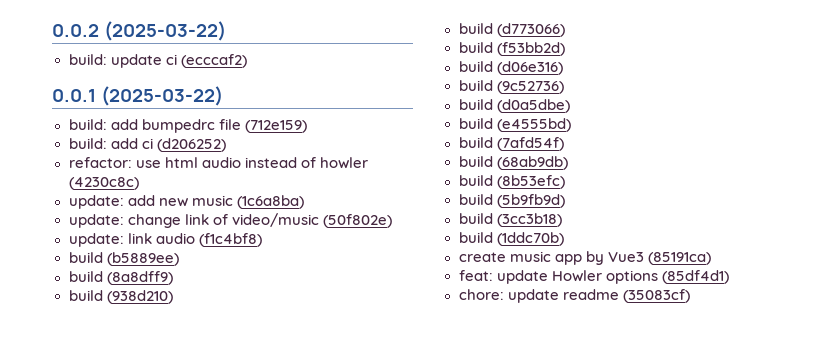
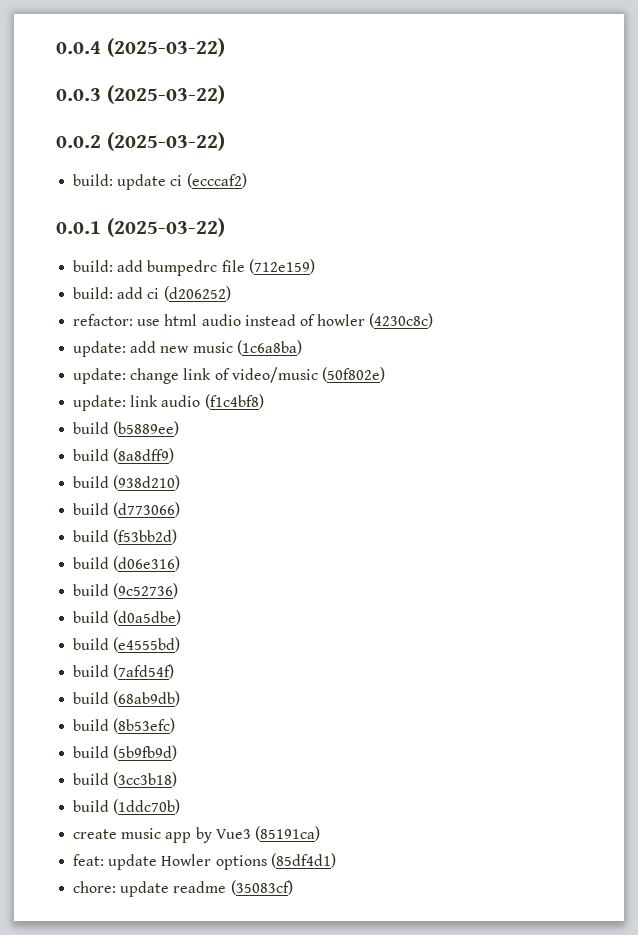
(52, 30) none -> [56,38,225,57] [56,85,225,104] 0.0.4 (2025-03-22) // 0.0.3 (2025-03-22) //

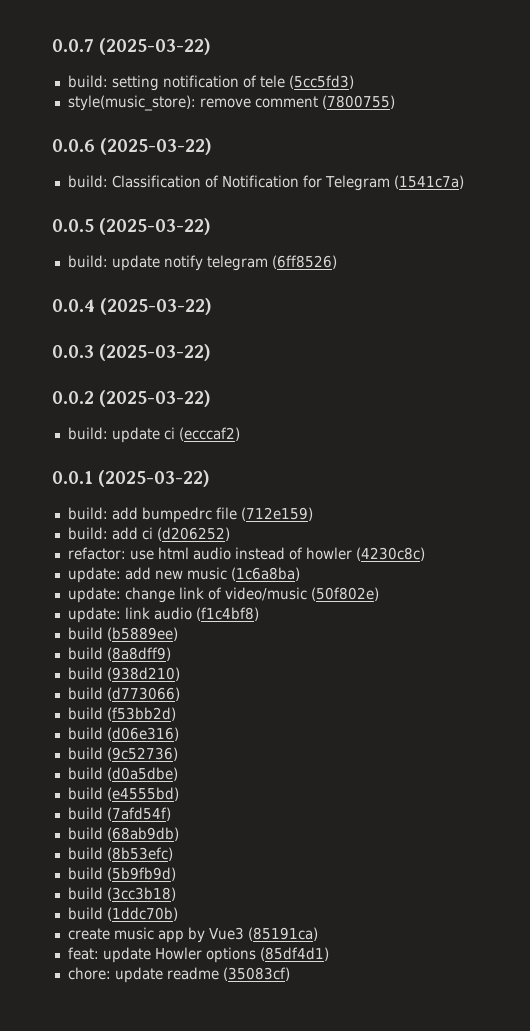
(56, 47) none -> [52,38,212,55] [67,75,354,91] [67,95,395,111] [52,138,213,155] [67,175,464,191] [52,218,212,235] [67,255,337,271] 0.0.7 (2025-03-22) // build: setting notification of tele (5cc5fd3) // style(music_store): remove comment (7800755) // 0.0.6 (2025-03-22) // build: Classification of Notification for Telegram (1541c7a) // 0.0.5 (2025-03-22) // build: update notify telegram (6ff8526) //

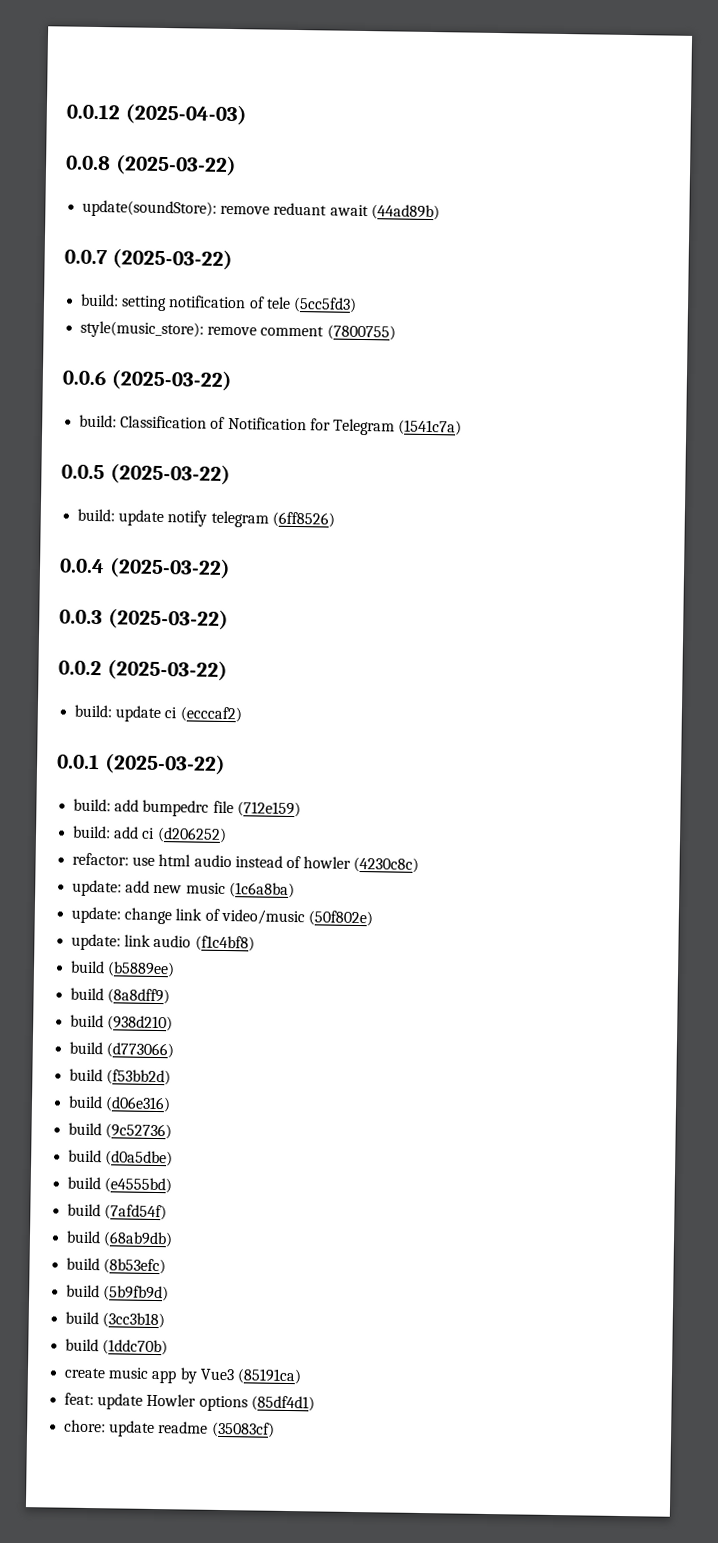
(52, 45) none -> [66,103,247,126] [66,154,237,177] [82,199,440,221] 0.0.12 (2025-04-03) // 0.0.8 (2025-03-22) // update(soundStore): remove reduant await (44ad89b) //

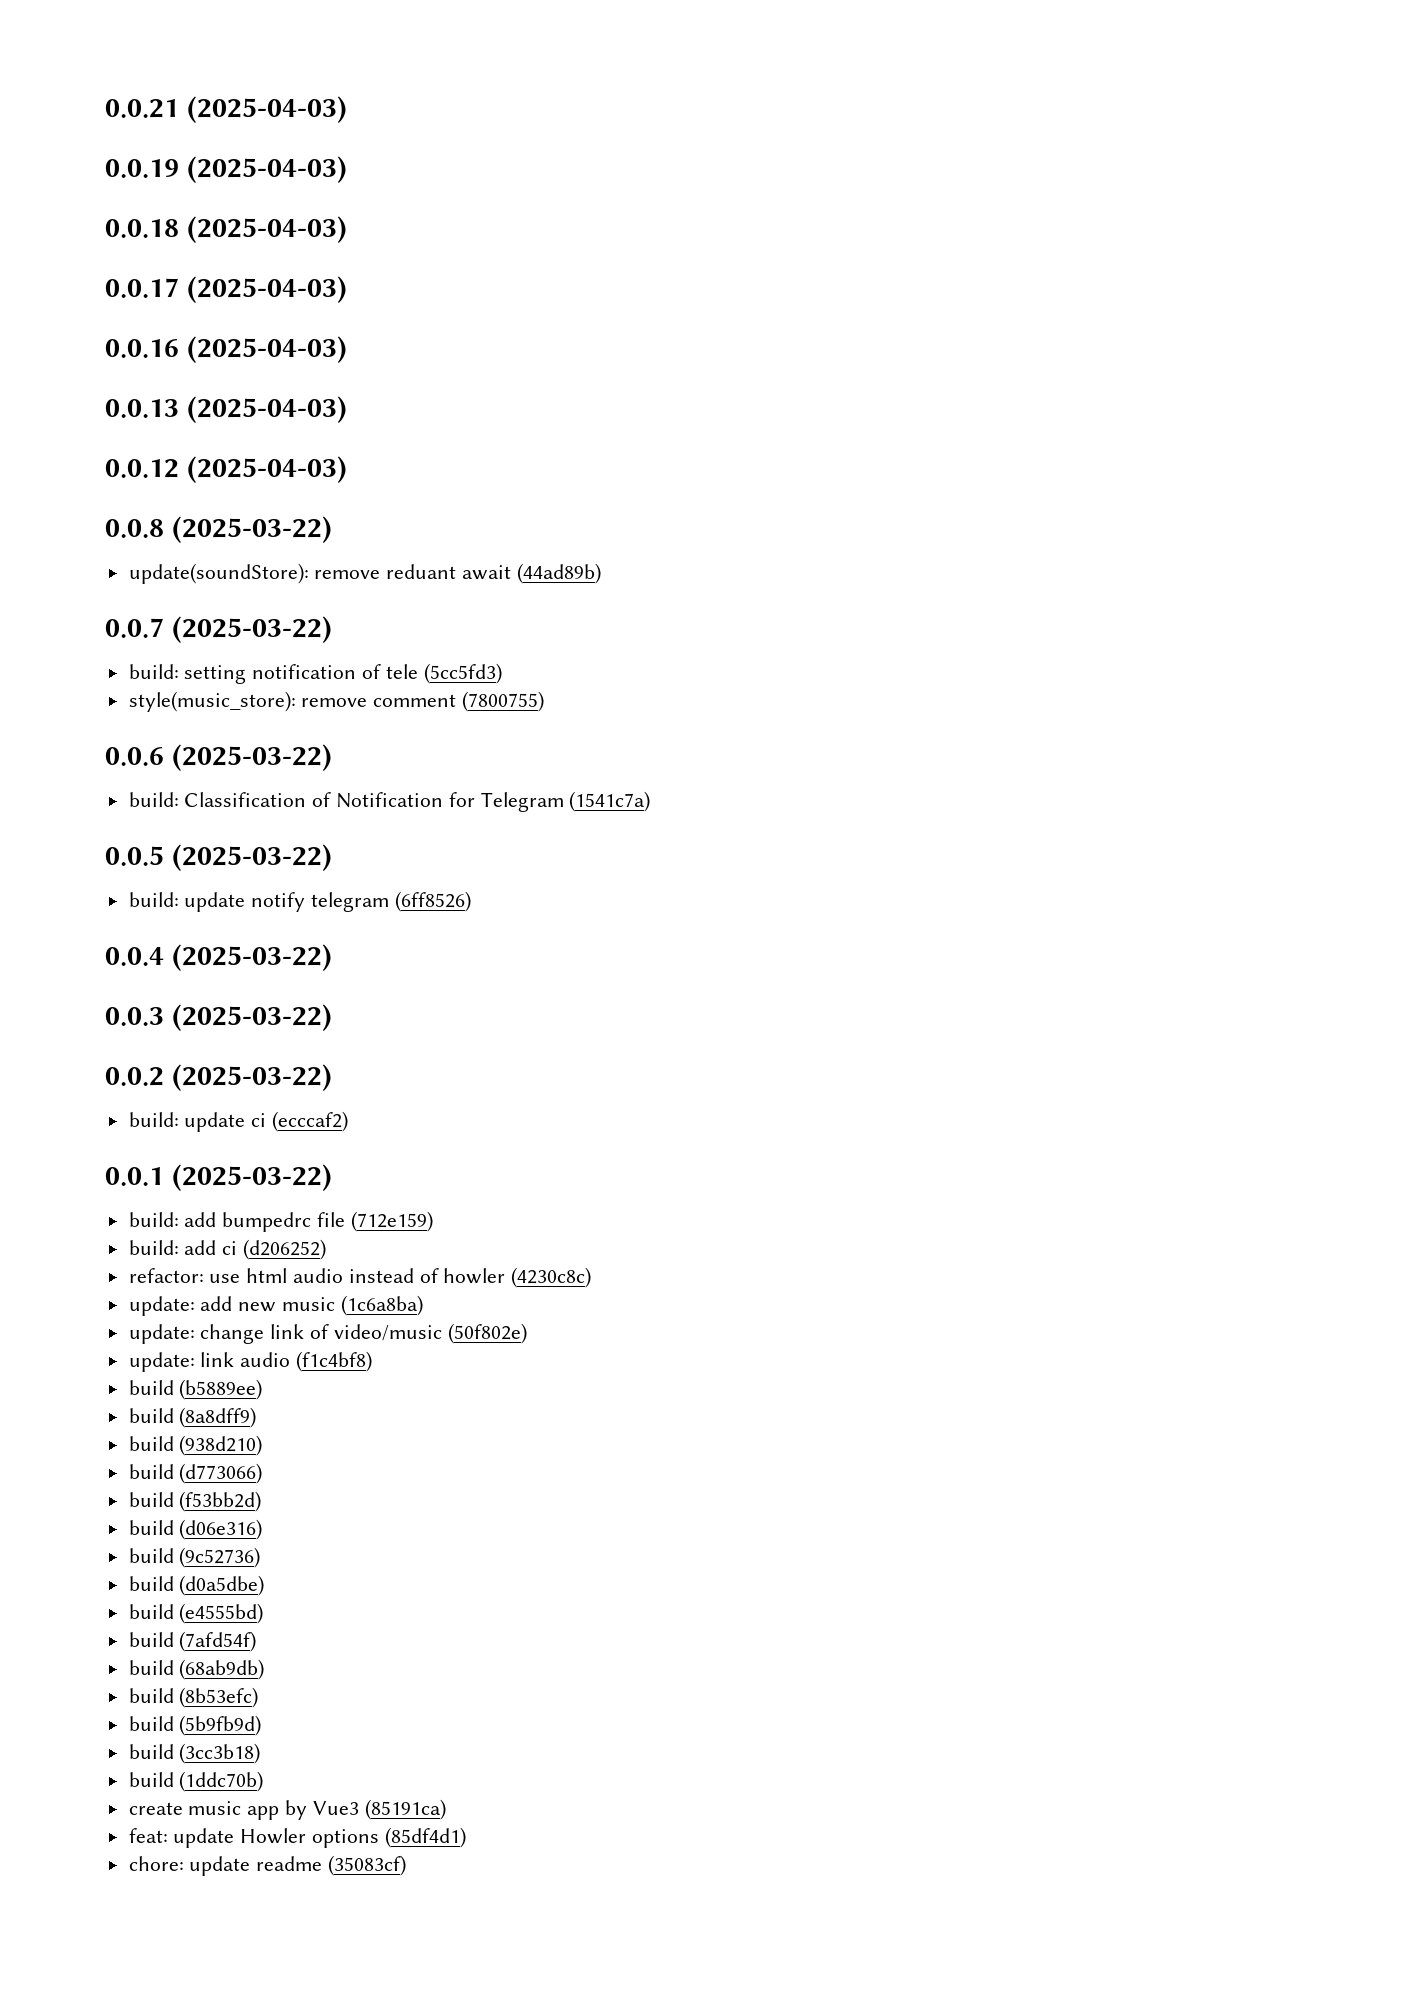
(66, 112) none -> [105,96,347,123] [105,156,347,183] [105,216,347,243] [105,276,347,303] [105,336,347,363] [105,396,347,423] 0.0.21 (2025-04-03) // 0.0.19 (2025-04-03) // 0.0.18 (2025-04-03) // 0.0.17 (2025-04-03) // 0.0.16 (2025-04-03) // 0.0.13 (2025-04-03) //

